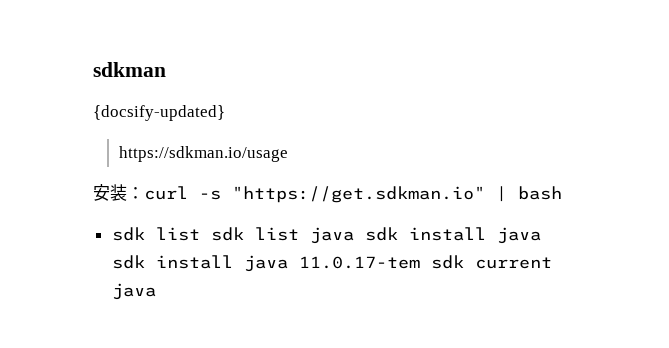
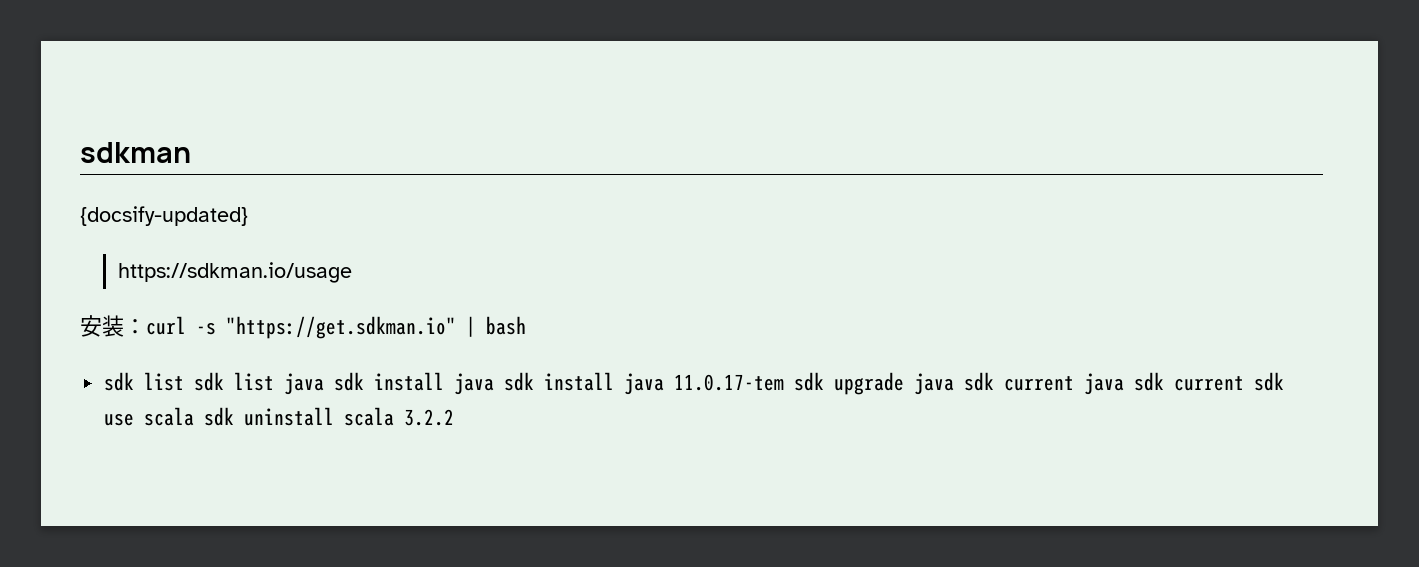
[474,257,552,269] [111,283,156,300] current java -> [834,372,1285,395] [104,407,455,426] upgrade java sdk current java sdk current sdk use scala sdk uninstall scala 3.2.2

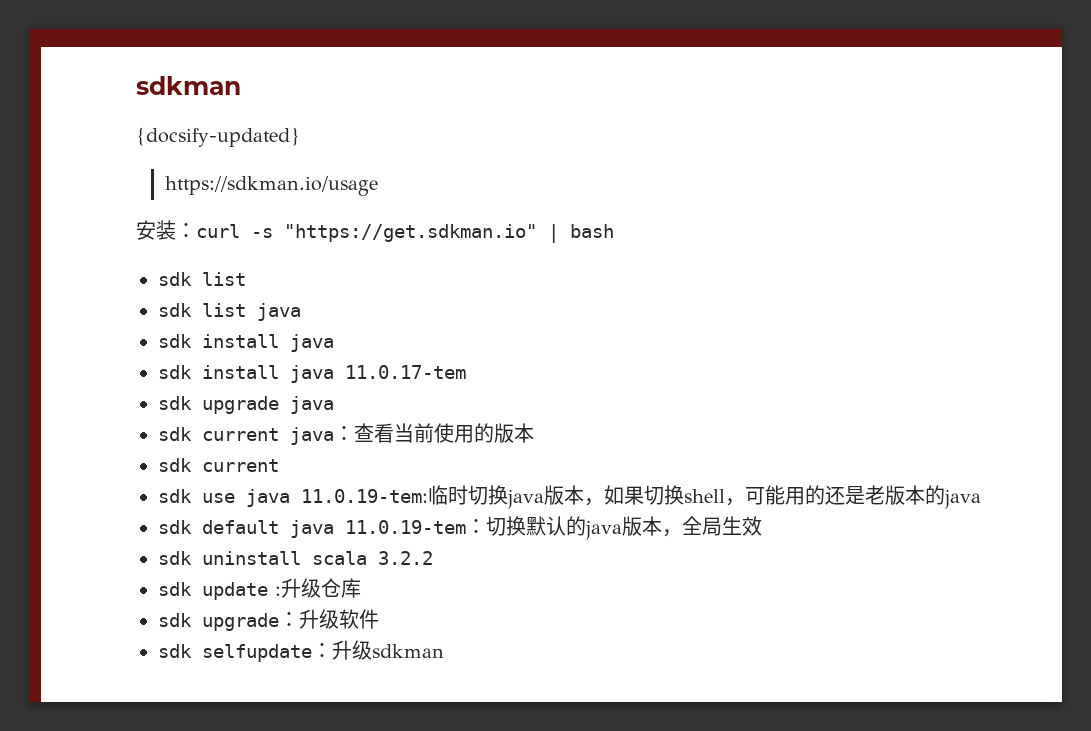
(185, 381) none -> (246, 279) //
[334,372,495,395] sdk install java -> [158,334,334,352] // sdk install java //
(785, 382) none -> (466, 372) //
(955, 384) none -> (334, 405) //
[1134,372,1245,391] sdk current -> [334,423,534,443] [158,458,279,472] ：查看当前使用的版本 // sdk current //
[144,407,455,426] scala sdk uninstall scala 3.2.2 -> [246,485,981,509] [158,516,762,540] [158,551,433,565] [158,578,361,600] [158,609,379,631] [158,640,444,662] java 11.0.19-tem:临时切换java版本，如果切换shell，可能用的还是老版本的java // sdk default java 11.0.19-tem：切换默认的java版本，全局生效 // sdk uninstall scala 3.2.2 // sdk update :升级仓库 // sdk upgrade：升级软件 // sdk selfupdate：升级sdkman

